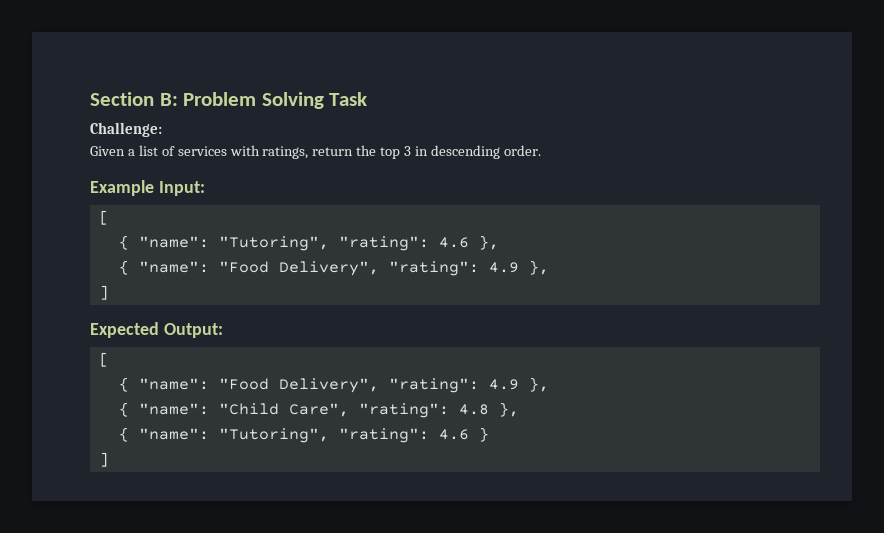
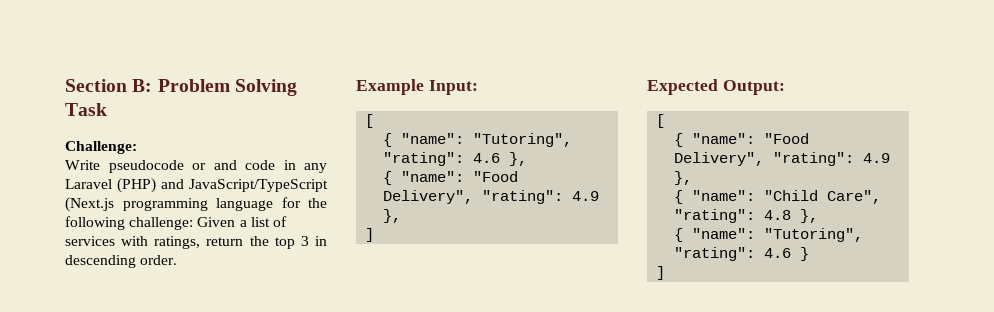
(162, 129) none -> [65,160,327,173] [65,178,328,193] [65,197,327,212] [65,216,194,230] Write pseudocode or and code in any Laravel (PHP) and JavaScript/TypeScript (Next.js programming language for the following challenge:

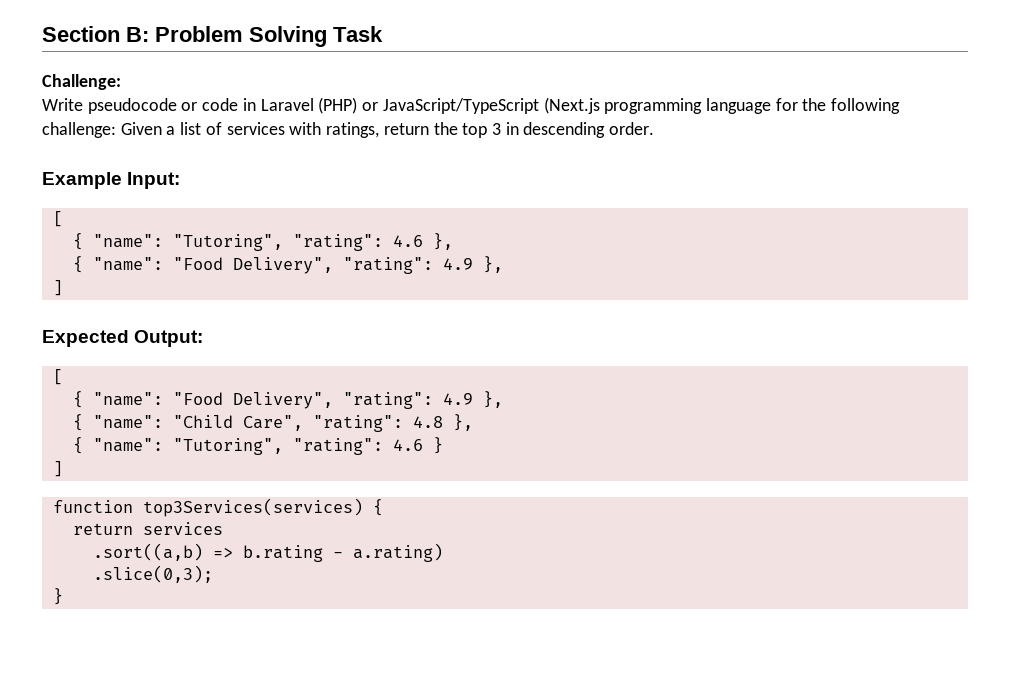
[213,160,237,170] and -> (198, 106) none
[304,163,327,173] any -> (256, 104) none
[161,179,184,189] and -> [362,102,379,111] or
(666, 273) none -> [52,498,383,517] [72,522,223,535] [92,543,443,562] [92,565,213,583] [52,588,63,605] // function top3Services(services) { // return services // .sort((a,b) => b.rating - a.rating) // .slice(0,3); // }

